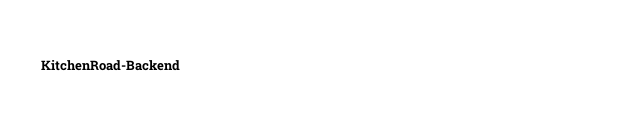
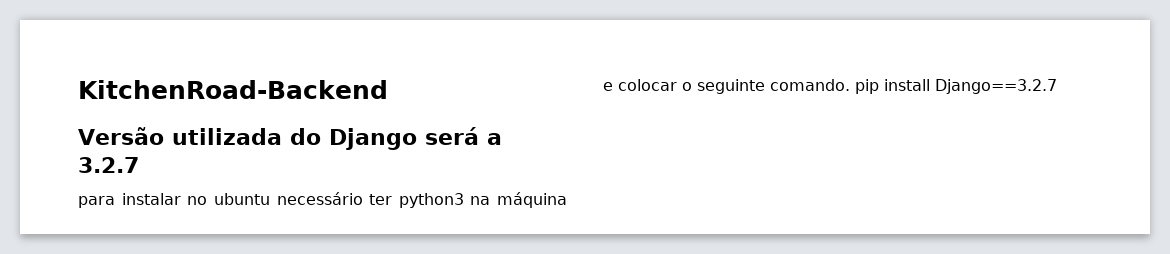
(180, 65) none -> [78,127,502,150] [78,157,139,173] [78,192,567,208] [603,79,1057,94] // Versão utilizada do Django será a 3.2.7 // para instalar no ubuntu necessário ter python3 na máquina e colocar o seguinte comando. pip install Django==3.2.7

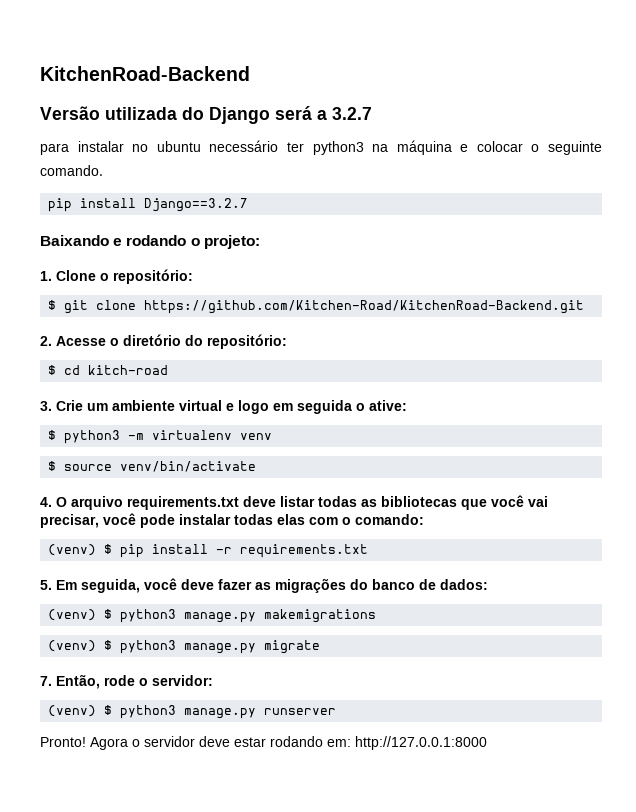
(850, 85) none -> (103, 170) //
(1057, 86) none -> [40,235,260,249] [40,269,193,284] [48,300,585,314] [40,334,287,349] [48,365,169,375] [40,400,407,414] [48,430,273,444] [48,461,257,472] [40,495,548,510] [40,513,424,528] [48,544,369,558] [40,578,488,593] [48,609,377,623] [48,640,321,654] [40,674,213,689] [48,705,337,719] [40,736,487,750] // Baixando e rodando o projeto: // 1. Clone o repositório: // $ git clone https://github.com/Kitchen-Road/KitchenRoad-Backend.git // 2. Acesse o diretório do repositório: // $ cd kitch-road // 3. Crie um ambiente virtual e logo em seguida o ative: // $ python3 -m virtualenv venv // $ source venv/bin/activate // 4. O arquivo requirements.txt deve listar todas as bibliotecas que você vai precisar, você pode instalar todas elas com o comando: // (venv) $ pip install -r requirements.txt // 5. Em seguida, você deve fazer as migrações do banco de dados: // (venv) $ python3 manage.py makemigrations // (venv) $ python3 manage.py migrate // 7. Então, rode o servidor: // (venv) $ python3 manage.py runserver // Pronto! Agora o servidor deve estar rodando em: http://127.0.0.1:8000

